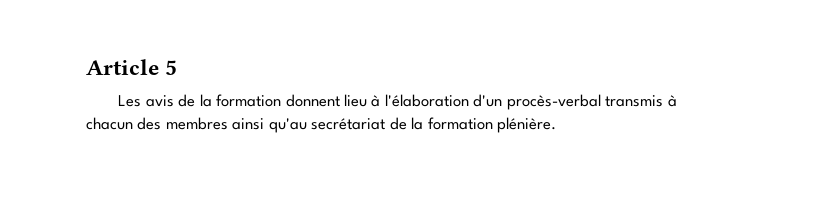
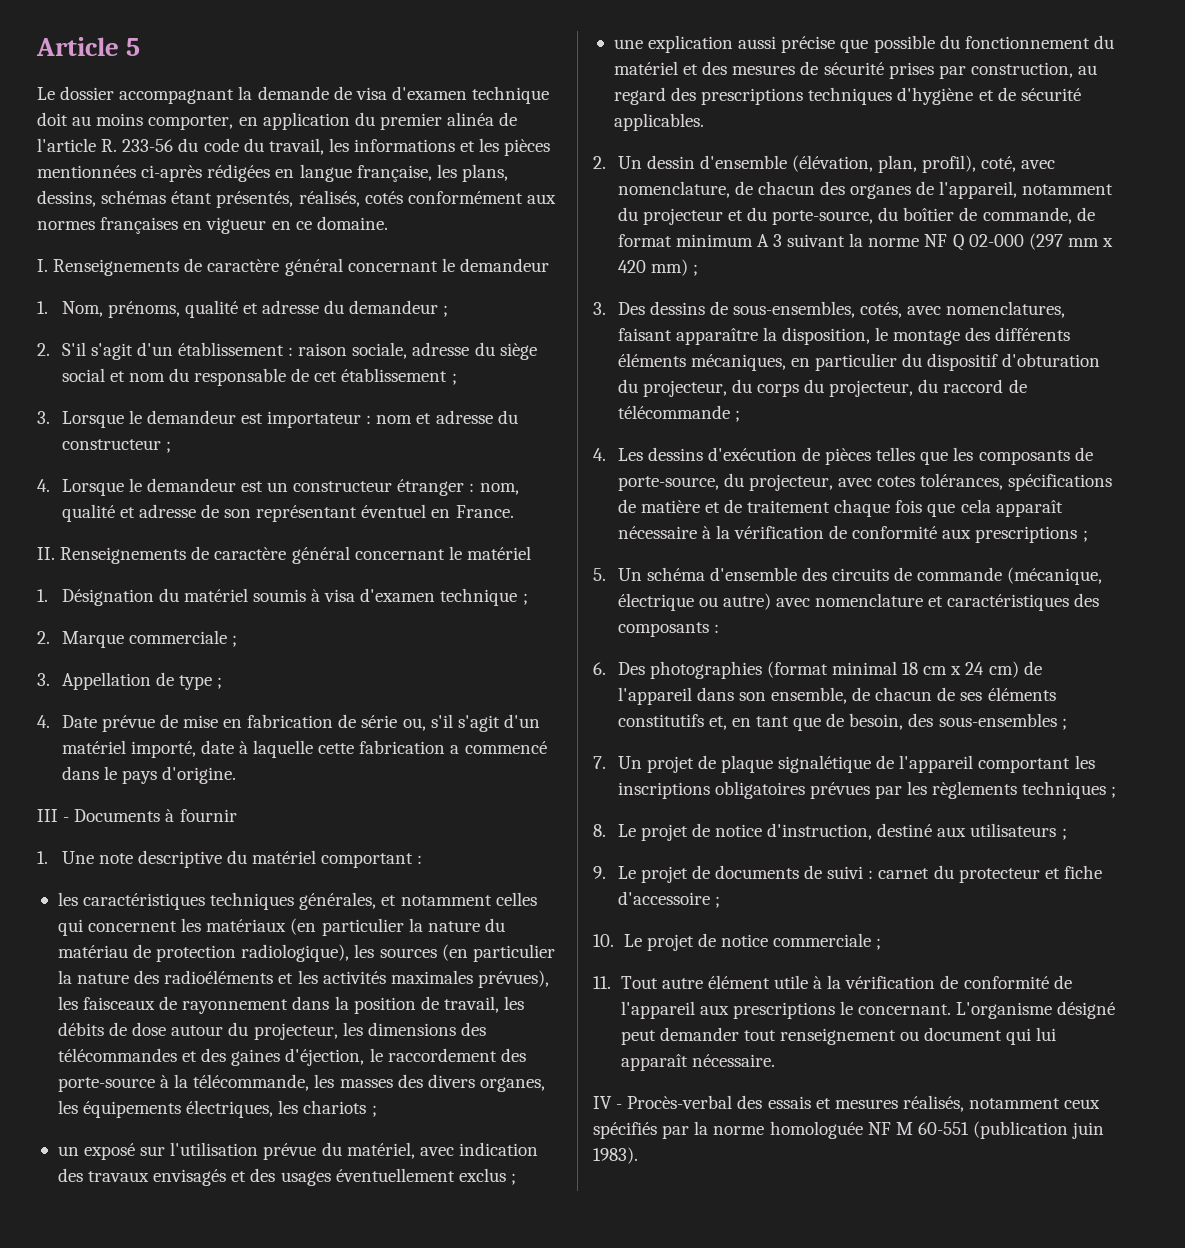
[118,94,677,110] [86,117,557,133] Les avis de la formation donnent lieu à l'élaboration d'un procès-verbal transmis à chacun des membres ainsi qu'au secrétariat de la formation plénière. -> [37,86,550,104] [37,112,518,130] [37,138,551,156] [37,164,508,182] [37,190,556,208] [37,216,388,234] [37,258,549,276] [37,300,449,318] [37,342,537,360] [61,368,457,386] [37,410,518,428] [61,439,171,453] [37,478,519,496] [61,504,514,522] [37,546,531,564] [37,588,528,606] [37,630,237,648] [37,672,222,690] [37,714,540,732] [61,740,547,758] [61,766,236,784] [37,809,237,822] [37,850,423,868] [57,892,537,910] [57,918,505,936] [57,944,555,962] [57,970,549,988] [57,996,525,1014] [57,1022,486,1040] [57,1048,526,1066] [57,1074,545,1092] [57,1100,377,1118] [57,1142,538,1160] [57,1168,516,1186] [613,35,1114,53] [613,61,1098,79] [613,87,1081,105] [613,113,704,131] [593,155,1056,173] [617,181,1114,199] [617,207,1095,225] [617,233,1114,251] [617,259,698,276] [593,301,1066,318] [617,327,1071,345] [617,353,1101,371] [617,379,1027,397] [617,405,740,422] [593,447,1093,465] [617,473,1113,491] [617,499,1063,517] [617,525,1088,543] [593,567,1103,585] [617,593,1100,611] [617,622,719,637] [593,661,1042,679] [617,687,1056,705] [617,713,1067,731] [593,755,1095,773] [617,781,1117,799] [593,823,1067,841] [593,865,1102,883] [617,891,720,908] [593,933,882,951] [593,975,1072,989] [620,1001,1116,1019] [620,1027,1057,1045] [620,1054,775,1071] [593,1095,1101,1112] [593,1121,1105,1139] [593,1147,638,1164] Le dossier accompagnant la demande de visa d'examen technique doit au moins comporter, en application du premier alinéa de l'article R. 233-56 du code du travail, les informations et les pièces mentionnées ci-après rédigées en langue française, les plans, dessins, schémas étant présentés, réalisés, cotés conformément aux normes françaises en vigueur en ce domaine. // I. Renseignements de caractère général concernant le demandeur // 1. Nom, prénoms, qualité et adresse du demandeur ; // 2. S'il s'agit d'un établissement : raison sociale, adresse du siège social et nom du responsable de cet établissement ; // 3. Lorsque le demandeur est importateur : nom et adresse du constructeur ; // 4. Lorsque le demandeur est un constructeur étranger : nom, qualité et adresse de son représentant éventuel en France. // II. Renseignements de caractère général concernant le matériel // 1. Désignation du matériel soumis à visa d'examen technique ; // 2. Marque commerciale ; // 3. Appellation de type ; // 4. Date prévue de mise en fabrication de série ou, s'il s'agit d'un matériel importé, date à laquelle cette fabrication a commencé dans le pays d'origine. // III - Documents à fournir // 1. Une note descriptive du matériel comportant : // les caractéristiques techniques générales, et notamment celles qui concernent les matériaux (en particulier la nature du matériau de protection radiologique), les sources (en particulier la nature des radioéléments et les activités maximales prévues), les faisceaux de rayonnement dans la position de travail, les débits de dose autour du projecteur, les dimensions des télécommandes et des gaines d'éjection, le raccordement des porte-source à la télécommande, les masses des divers organes, les équipements électriques, les chariots ; // un exposé sur l'utilisation prévue du matériel, avec indication des travaux envisagés et des usages éventuellement exclus ; // une explication aussi précise que possible du fonctionnement du matériel et des mesures de sécurité prises par construction, au regard des prescriptions techniques d'hygiène et de sécurité applicables. // 2. Un dessin d'ensemble (élévation, plan, profil), coté, avec nomenclature, de chacun des organes de l'appareil, notamment du projecteur et du porte-source, du boîtier de commande, de format minimum A 3 suivant la norme NF Q 02-000 (297 mm x 420 mm) ; // 3. Des dessins de sous-ensembles, cotés, avec nomenclatures, faisant apparaître la disposition, le montage des différents éléments mécaniques, en particulier du dispositif d'obturation du projecteur, du corps du projecteur, du raccord de télécommande ; // 4. Les dessins d'exécution de pièces telles que les composants de porte-source, du projecteur, avec cotes tolérances, spécifications de matière et de traitement chaque fois que cela apparaît nécessaire à la vérification de conformité aux prescriptions ; // 5. Un schéma d'ensemble des circuits de commande (mécanique, électrique ou autre) avec nomenclature et caractéristiques des composants : // 6. Des photographies (format minimal 18 cm x 24 cm) de l'appareil dans son ensemble, de chacun de ses éléments constitutifs et, en tant que de besoin, des sous-ensembles ; // 7. Un projet de plaque signalétique de l'appareil comportant les inscriptions obligatoires prévues par les règlements techniques ; // 8. Le projet de notice d'instruction, destiné aux utilisateurs ; // 9. Le projet de documents de suivi : carnet du protecteur et fiche d'accessoire ; // 10. Le projet de notice commerciale ; // 11. Tout autre élément utile à la vérification de conformité de l'appareil aux prescriptions le concernant. L'organisme désigné peut demander tout renseignement ou document qui lui apparaît nécessaire. // IV - Procès-verbal des essais et mesures réalisés, notamment ceux spécifiés par la norme homologuée NF M 60-551 (publication juin 1983).

